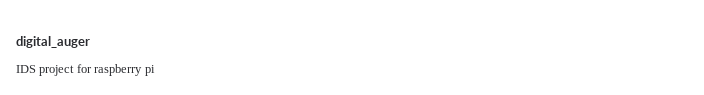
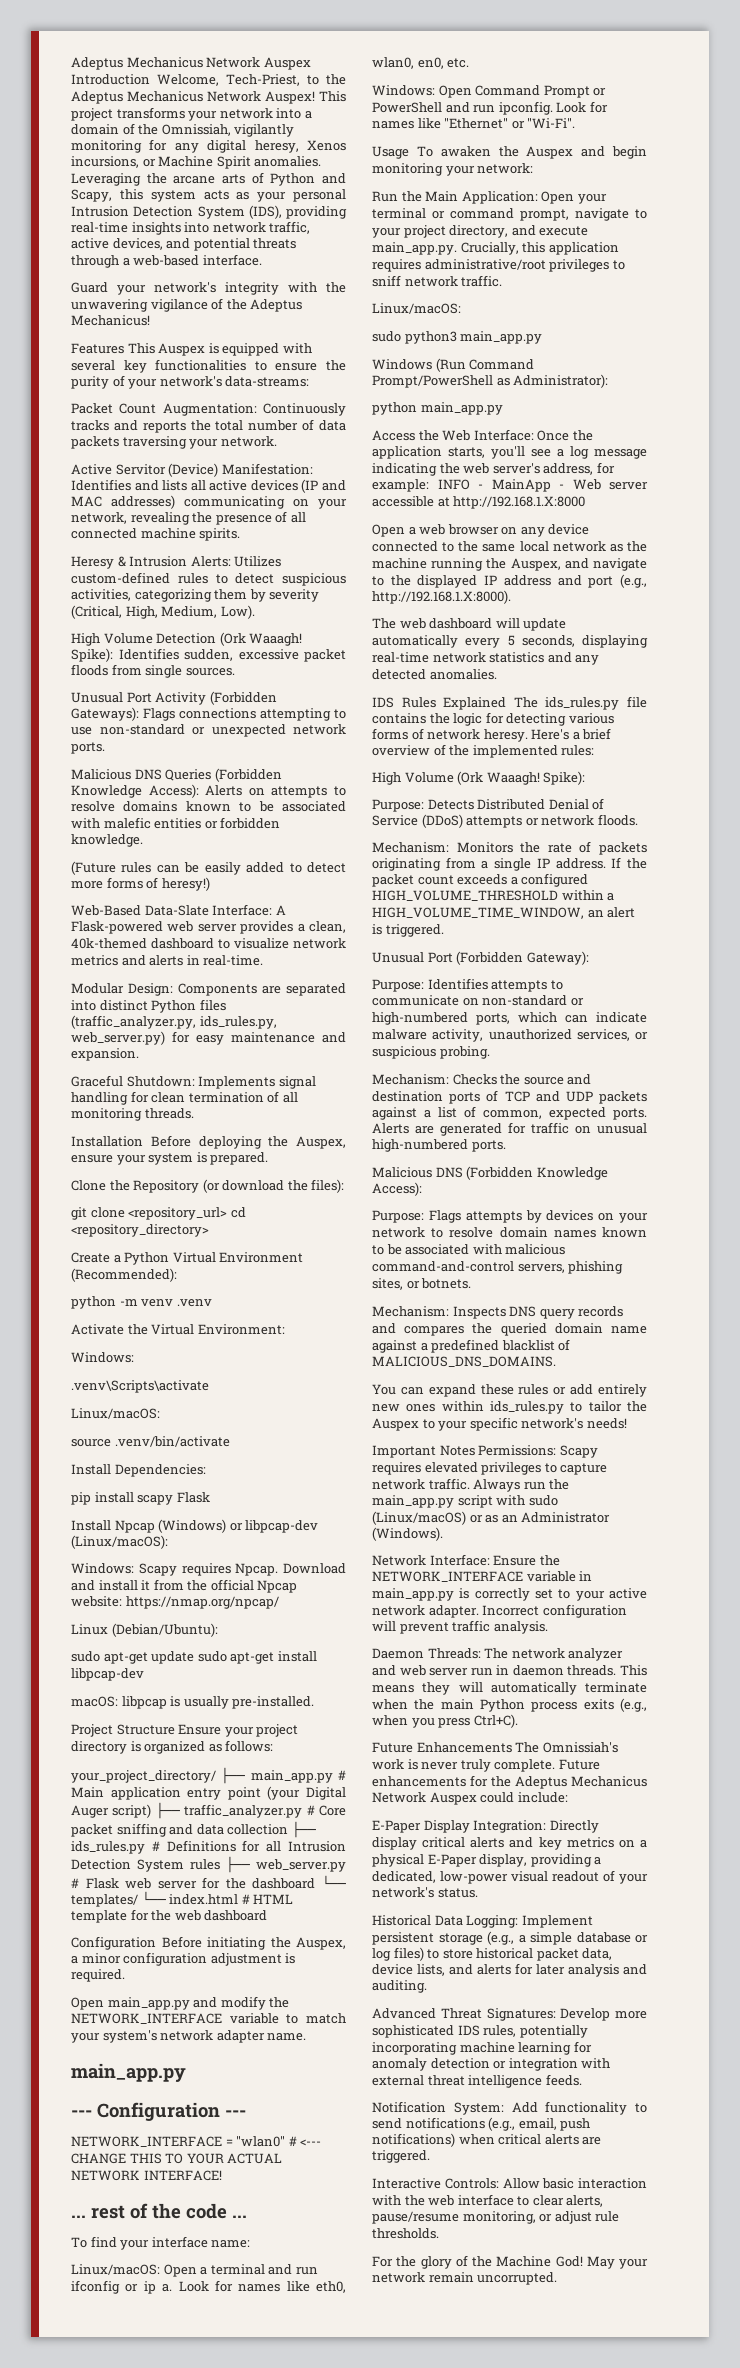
[16,36,90,48] [16,64,155,76] digital_auger // IDS project for raspberry pi -> [71,57,311,70] [71,74,346,86] [71,91,346,104] [71,107,312,121] [71,123,295,137] [71,139,346,153] [71,156,322,169] [71,172,346,186] [71,189,346,202] [71,205,347,219] [71,221,311,235] [71,238,297,251] [71,254,262,268] [71,282,346,295] [71,298,303,312] [71,315,150,326] [71,343,312,356] [71,359,346,373] [71,375,310,389] [71,403,346,416] [71,419,346,433] [71,436,277,449] [71,463,313,477] [71,479,347,493] [71,495,347,509] [71,511,306,525] [71,528,241,541] [71,556,282,569] [71,572,346,586] [71,589,320,602] [71,605,255,619] [71,632,303,646] [71,648,346,662] [71,664,235,678] [71,691,277,705] [71,707,346,721] [71,724,346,737] [71,742,105,754] [71,768,282,782] [71,784,346,798] [71,801,346,812] [71,817,281,829] [71,834,143,847] [71,861,346,875] [71,877,210,891] [71,904,286,916] [71,921,346,934] [71,938,346,949] [71,955,264,966] [71,983,346,996] [71,999,226,1013] [71,1015,277,1029] [71,1031,346,1045] [71,1048,139,1061] [71,1075,316,1089] [71,1091,298,1105] [71,1108,194,1121] [71,1135,346,1149] [71,1152,269,1165] [71,1179,345,1193] [71,1207,246,1220] [71,1224,209,1237] [71,1252,304,1265] [71,1268,177,1282] [71,1296,212,1309] [71,1324,285,1335] [71,1352,134,1363] [71,1380,209,1393] [71,1408,160,1419] [71,1436,230,1447] [71,1464,206,1477] [71,1492,210,1505] [71,1519,319,1533] [71,1535,168,1549] [71,1563,346,1576] [71,1579,298,1593] [71,1596,279,1609] [71,1623,218,1637] [71,1651,317,1664] [71,1668,144,1681] [71,1696,315,1709] [71,1724,299,1737] [71,1740,274,1754] [71,1767,346,1784] [71,1786,346,1800] [71,1802,346,1819] [71,1821,316,1838] [71,1840,346,1854] [71,1856,346,1873] [71,1875,346,1889] [71,1891,294,1907] [71,1909,268,1923] [71,1936,346,1950] [71,1952,296,1966] [71,1969,125,1982] [71,1996,290,2010] [71,2013,347,2024] [71,2030,307,2043] [71,2063,186,2082] [71,2102,246,2121] [71,2136,322,2147] [71,2153,283,2164] [71,2170,222,2181] [71,2203,247,2219] [71,2236,251,2250] [71,2264,318,2277] [71,2280,346,2294] [372,57,470,69] [372,85,607,98] [372,101,608,115] [372,118,576,129] [372,146,647,159] [372,163,534,176] [372,191,607,204] [372,208,647,221] [372,225,589,238] [372,242,619,255] [372,259,625,272] [372,275,503,287] [372,303,461,314] [372,331,543,344] [372,358,535,372] [372,374,609,388] [372,402,503,415] [372,429,593,441] [372,446,647,459] [372,462,615,476] [372,479,648,492] [372,496,586,509] [372,524,590,537] [372,541,647,552] [372,558,647,571] [372,574,647,588] [372,590,511,604] [372,618,567,631] [372,635,648,648] [372,652,600,665] [372,669,497,680] [372,696,647,710] [372,712,614,726] [372,728,612,742] [372,744,595,758] [372,771,586,785] [372,798,605,812] [372,814,638,828] [372,841,647,855] [372,857,647,871] [372,873,589,887] [372,890,615,901] [372,907,636,919] [372,924,444,937] [372,951,589,965] [372,978,563,992] [372,995,584,1006] [372,1012,647,1025] [372,1029,648,1042] [372,1046,490,1059] [372,1074,592,1085] [372,1090,647,1104] [372,1106,647,1120] [372,1122,647,1136] [372,1139,506,1152] [372,1166,608,1180] [372,1182,422,1196] [372,1210,648,1223] [372,1227,647,1238] [372,1244,566,1255] [372,1261,624,1274] [372,1278,472,1290] [372,1306,624,1319] [372,1323,647,1336] [372,1339,571,1353] [372,1356,556,1367] [372,1384,647,1397] [372,1401,647,1414] [372,1417,627,1431] [372,1445,598,1458] [372,1462,608,1475] [372,1478,570,1492] [372,1495,558,1508] [372,1511,611,1525] [372,1527,443,1541] [372,1554,560,1566] [372,1571,593,1582] [372,1588,647,1601] [372,1604,627,1618] [372,1620,548,1634] [372,1648,624,1661] [372,1665,647,1676] [372,1682,647,1695] [372,1698,647,1712] [372,1714,518,1728] [372,1742,618,1753] [372,1759,600,1772] [372,1775,647,1789] [372,1792,568,1805] [372,1820,599,1833] [372,1837,647,1850] [372,1854,602,1867] [372,1870,648,1884] [372,1887,478,1898] [372,1915,593,1928] [372,1931,648,1945] [372,1947,613,1961] [372,1963,647,1977] [372,1980,427,1993] [372,2008,647,2021] [372,2025,588,2038] [372,2041,592,2055] [372,2058,611,2071] [372,2074,582,2088] [372,2101,647,2115] [372,2117,591,2131] [372,2133,602,2147] [372,2150,430,2163] [372,2178,647,2189] [372,2194,604,2207] [372,2211,620,2224] [372,2228,439,2239] [372,2255,648,2269] [372,2272,558,2285] Adeptus Mechanicus Network Auspex Introduction Welcome, Tech-Priest, to the Adeptus Mechanicus Network Auspex! This project transforms your network into a domain of the Omnissiah, vigilantly monitoring for any digital heresy, Xenos incursions, or Machine Spirit anomalies. Leveraging the arcane arts of Python and Scapy, this system acts as your personal Intrusion Detection System (IDS), providing real-time insights into network traffic, active devices, and potential threats through a web-based interface. // Guard your network's integrity with the unwavering vigilance of the Adeptus Mechanicus! // Features This Auspex is equipped with several key functionalities to ensure the purity of your network's data-streams: // Packet Count Augmentation: Continuously tracks and reports the total number of data packets traversing your network. // Active Servitor (Device) Manifestation: Identifies and lists all active devices (IP and MAC addresses) communicating on your network, revealing the presence of all connected machine spirits. // Heresy & Intrusion Alerts: Utilizes custom-defined rules to detect suspicious activities, categorizing them by severity (Critical, High, Medium, Low). // High Volume Detection (Ork Waaagh! Spike): Identifies sudden, excessive packet floods from single sources. // Unusual Port Activity (Forbidden Gateways): Flags connections attempting to use non-standard or unexpected network ports. // Malicious DNS Queries (Forbidden Knowledge Access): Alerts on attempts to resolve domains known to be associated with malefic entities or forbidden knowledge. // (Future rules can be easily added to detect more forms of heresy!) // Web-Based Data-Slate Interface: A Flask-powered web server provides a clean, 40k-themed dashboard to visualize network metrics and alerts in real-time. // Modular Design: Components are separated into distinct Python files (traffic_analyzer.py, ids_rules.py, web_server.py) for easy maintenance and expansion. // Graceful Shutdown: Implements signal handling for clean termination of all monitoring threads. // Installation Before deploying the Auspex, ensure your system is prepared. // Clone the Repository (or download the files): // git clone <repository_url> cd <repository_directory> // Create a Python Virtual Environment (Recommended): // python -m venv .venv // Activate the Virtual Environment: // Windows: // .venv\Scripts\activate // Linux/macOS: // source .venv/bin/activate // Install Dependencies: // pip install scapy Flask // Install Npcap (Windows) or libpcap-dev (Linux/macOS): // Windows: Scapy requires Npcap. Download and install it from the official Npcap website: https://nmap.org/npcap/ // Linux (Debian/Ubuntu): // sudo apt-get update sudo apt-get install libpcap-dev // macOS: libpcap is usually pre-installed. // Project Structure Ensure your project directory is organized as follows: // your_project_directory/ ├── main_app.py # Main application entry point (your Digital Auger script) ├── traffic_analyzer.py # Core packet sniffing and data collection ├── ids_rules.py # Definitions for all Intrusion Detection System rules ├── web_server.py # Flask web server for the dashboard └── templates/ └── index.html # HTML template for the web dashboard // Configuration Before initiating the Auspex, a minor configuration adjustment is required. // Open main_app.py and modify the NETWORK_INTERFACE variable to match your system's network adapter name. // main_app.py // --- Configuration --- // NETWORK_INTERFACE = "wlan0" # <--- CHANGE THIS TO YOUR ACTUAL NETWORK INTERFACE! // ... rest of the code ... // To find your interface name: // Linux/macOS: Open a terminal and run ifconfig or ip a. Look for names like eth0, wlan0, en0, etc. // Windows: Open Command Prompt or PowerShell and run ipconfig. Look for names like "Ethernet" or "Wi-Fi". // Usage To awaken the Auspex and begin monitoring your network: // Run the Main Application: Open your terminal or command prompt, navigate to your project directory, and execute main_app.py. Crucially, this application requires administrative/root privileges to sniff network traffic. // Linux/macOS: // sudo python3 main_app.py // Windows (Run Command Prompt/PowerShell as Administrator): // python main_app.py // Access the Web Interface: Once the application starts, you'll see a log message indicating the web server's address, for example: INFO - MainApp - Web server accessible at http://192.168.1.X:8000 // Open a web browser on any device connected to the same local network as the machine running the Auspex, and navigate to the displayed IP address and port (e.g., http://192.168.1.X:8000). // The web dashboard will update automatically every 5 seconds, displaying real-time network statistics and any detected anomalies. // IDS Rules Explained The ids_rules.py file contains the logic for detecting various forms of network heresy. Here's a brief overview of the implemented rules: // High Volume (Ork Waaagh! Spike): // Purpose: Detects Distributed Denial of Service (DDoS) attempts or network floods. // Mechanism: Monitors the rate of packets originating from a single IP address. If the packet count exceeds a configured HIGH_VOLUME_THRESHOLD within a HIGH_VOLUME_TIME_WINDOW, an alert is triggered. // Unusual Port (Forbidden Gateway): // Purpose: Identifies attempts to communicate on non-standard or high-numbered ports, which can indicate malware activity, unauthorized services, or suspicious probing. // Mechanism: Checks the source and destination ports of TCP and UDP packets against a list of common, expected ports. Alerts are generated for traffic on unusual high-numbered ports. // Malicious DNS (Forbidden Knowledge Access): // Purpose: Flags attempts by devices on your network to resolve domain names known to be associated with malicious command-and-control servers, phishing sites, or botnets. // Mechanism: Inspects DNS query records and compares the queried domain name against a predefined blacklist of MALICIOUS_DNS_DOMAINS. // You can expand these rules or add entirely new ones within ids_rules.py to tailor the Auspex to your specific network's needs! // Important Notes Permissions: Scapy requires elevated privileges to capture network traffic. Always run the main_app.py script with sudo (Linux/macOS) or as an Administrator (Windows). // Network Interface: Ensure the NETWORK_INTERFACE variable in main_app.py is correctly set to your active network adapter. Incorrect configuration will prevent traffic analysis. // Daemon Threads: The network analyzer and web server run in daemon threads. This means they will automatically terminate when the main Python process exits (e.g., when you press Ctrl+C). // Future Enhancements The Omnissiah's work is never truly complete. Future enhancements for the Adeptus Mechanicus Network Auspex could include: // E-Paper Display Integration: Directly display critical alerts and key metrics on a physical E-Paper display, providing a dedicated, low-power visual readout of your network's status. // Historical Data Logging: Implement persistent storage (e.g., a simple database or log files) to store historical packet data, device lists, and alerts for later analysis and auditing. // Advanced Threat Signatures: Develop more sophisticated IDS rules, potentially incorporating machine learning for anomaly detection or integration with external threat intelligence feeds. // Notification System: Add functionality to send notifications (e.g., email, push notifications) when critical alerts are triggered. // Interactive Controls: Allow basic interaction with the web interface to clear alerts, pause/resume monitoring, or adjust rule thresholds. // For the glory of the Machine God! May your network remain uncorrupted.

